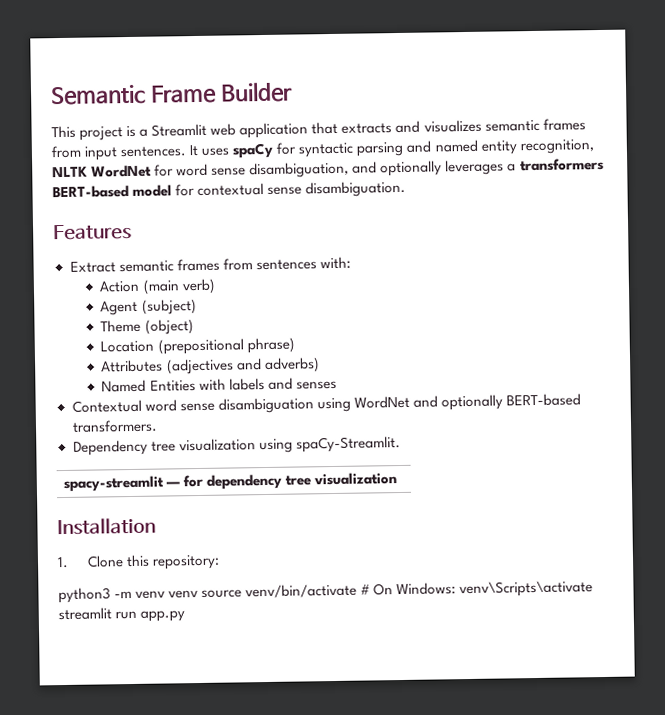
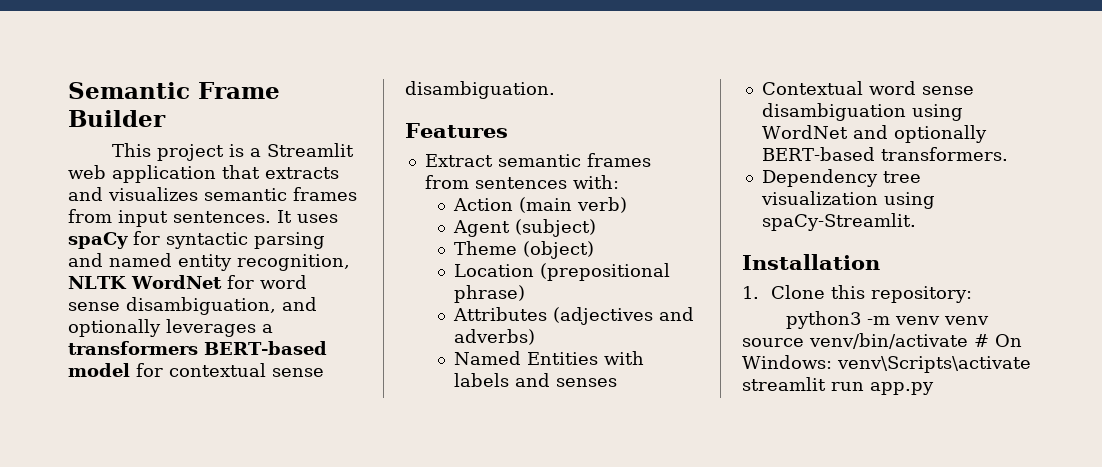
[62,472,397,493] // spacy-streamlit — for dependency tree visualization -> (916, 222) none

